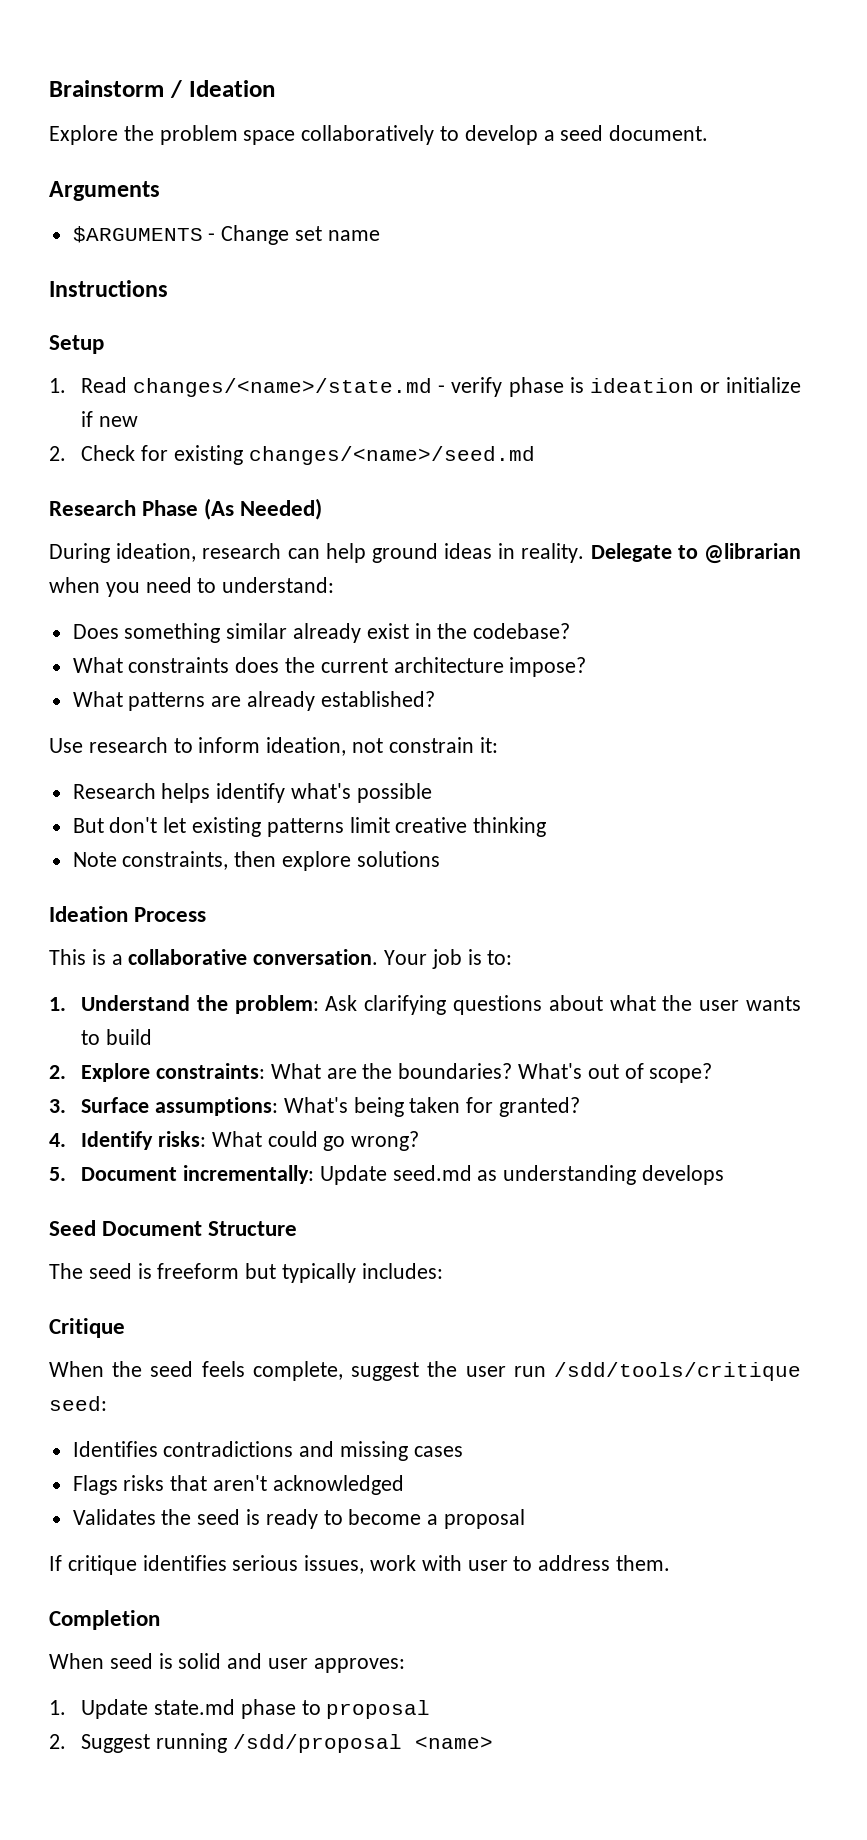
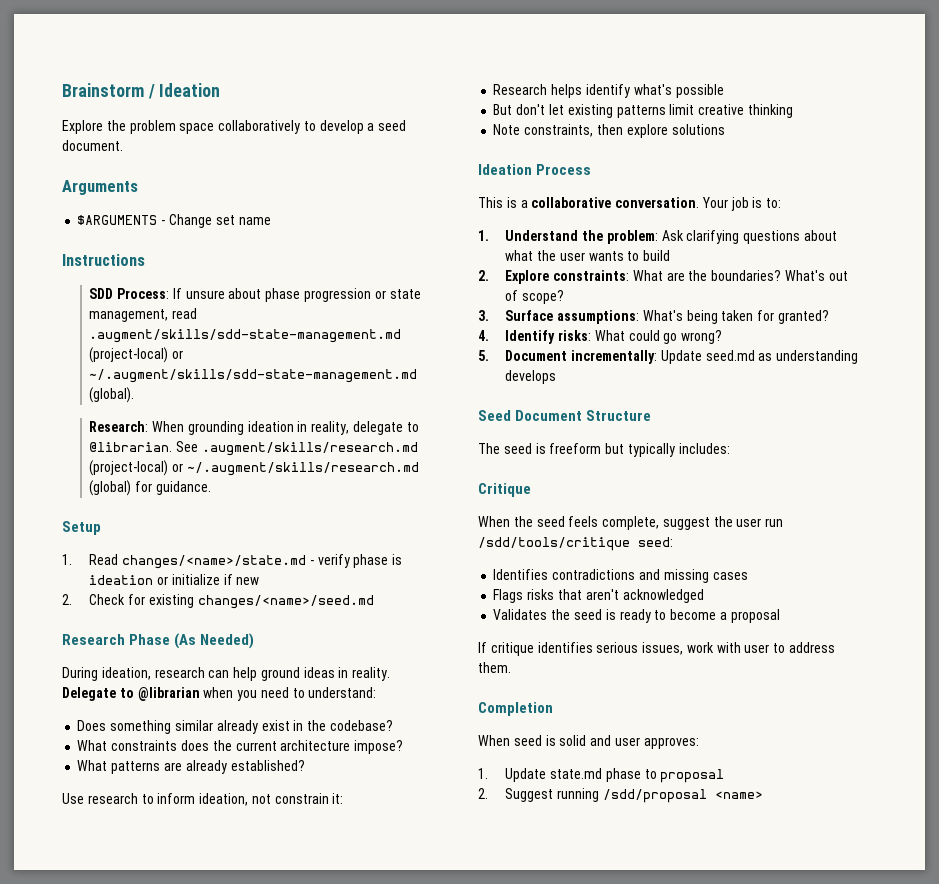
(168, 288) none -> [89,288,421,302] [89,308,198,322] [89,329,402,343] [89,347,184,363] [89,369,418,383] [89,387,135,403] [89,421,419,435] [89,441,418,456] [89,460,419,476] [89,480,211,496] // SDD Process: If unsure about phase progression or state management, read .augment/skills/sdd-state-management.md (project-local) or ~/.augment/skills/sdd-state-management.md (global). // Research: When grounding ideation in reality, delegate to @librarian. See .augment/skills/research.md (project-local) or ~/.augment/skills/research.md (global) for guidance.

